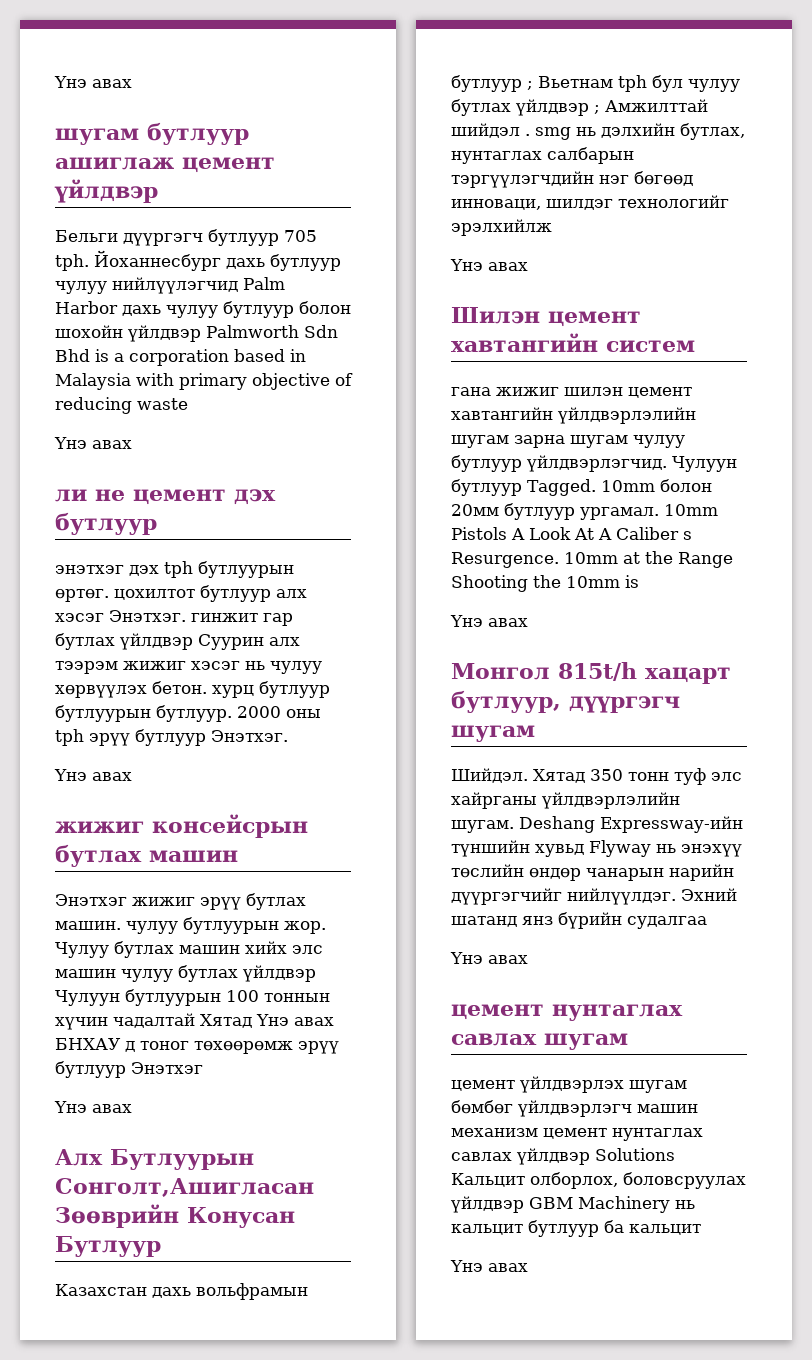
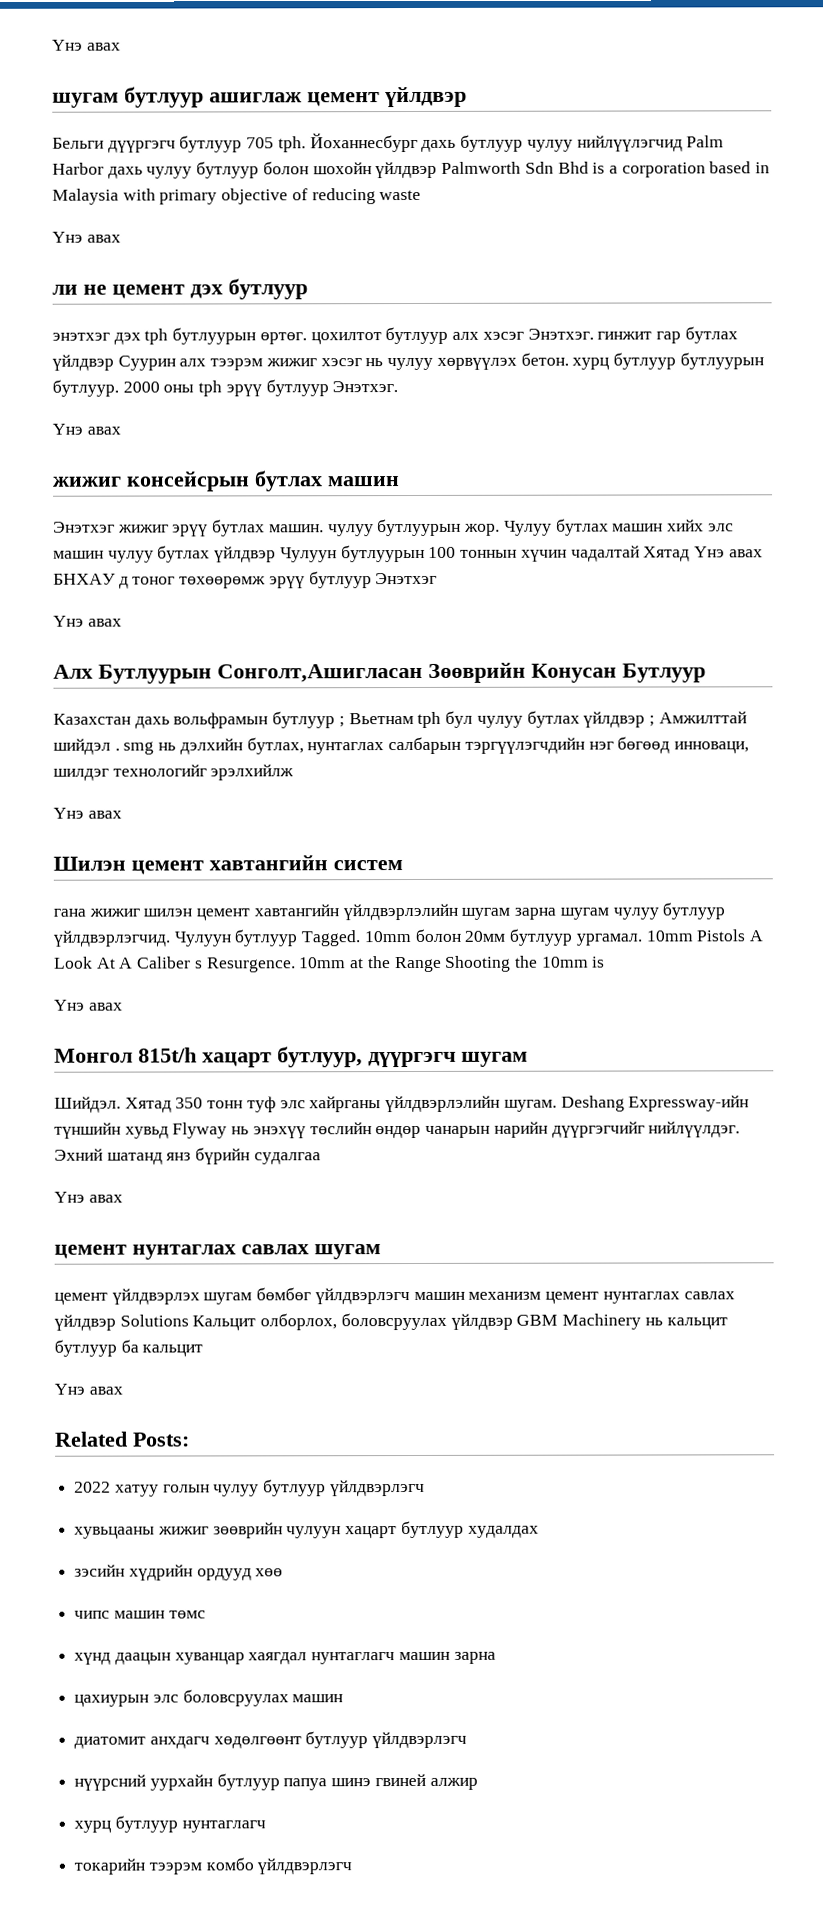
(528, 1267) none -> [54,1431,190,1447] [74,1479,425,1497] [74,1520,539,1539] [74,1564,284,1581] [74,1610,206,1619] [74,1651,496,1665] [74,1689,344,1707] [74,1731,468,1749] [74,1773,478,1791] [74,1815,266,1833] [74,1857,353,1875] // Related Posts: // 2022 хатуу голын чулуу бутлуур үйлдвэрлэгч // хувьцааны жижиг зөөврийн чулуун хацарт бутлуур худалдах // зэсийн хүдрийн ордууд хөө // чипс машин төмс // хүнд даацын хуванцар хаягдал нунтаглагч машин зарна // цахиурын элс боловсруулах машин // диатомит анхдагч хөдөлгөөнт бутлуур үйлдвэрлэгч // нүүрсний уурхайн бутлуур папуа шинэ гвиней алжир // хурц бутлуур нунтаглагч // токарийн тээрэм комбо үйлдвэрлэгч

